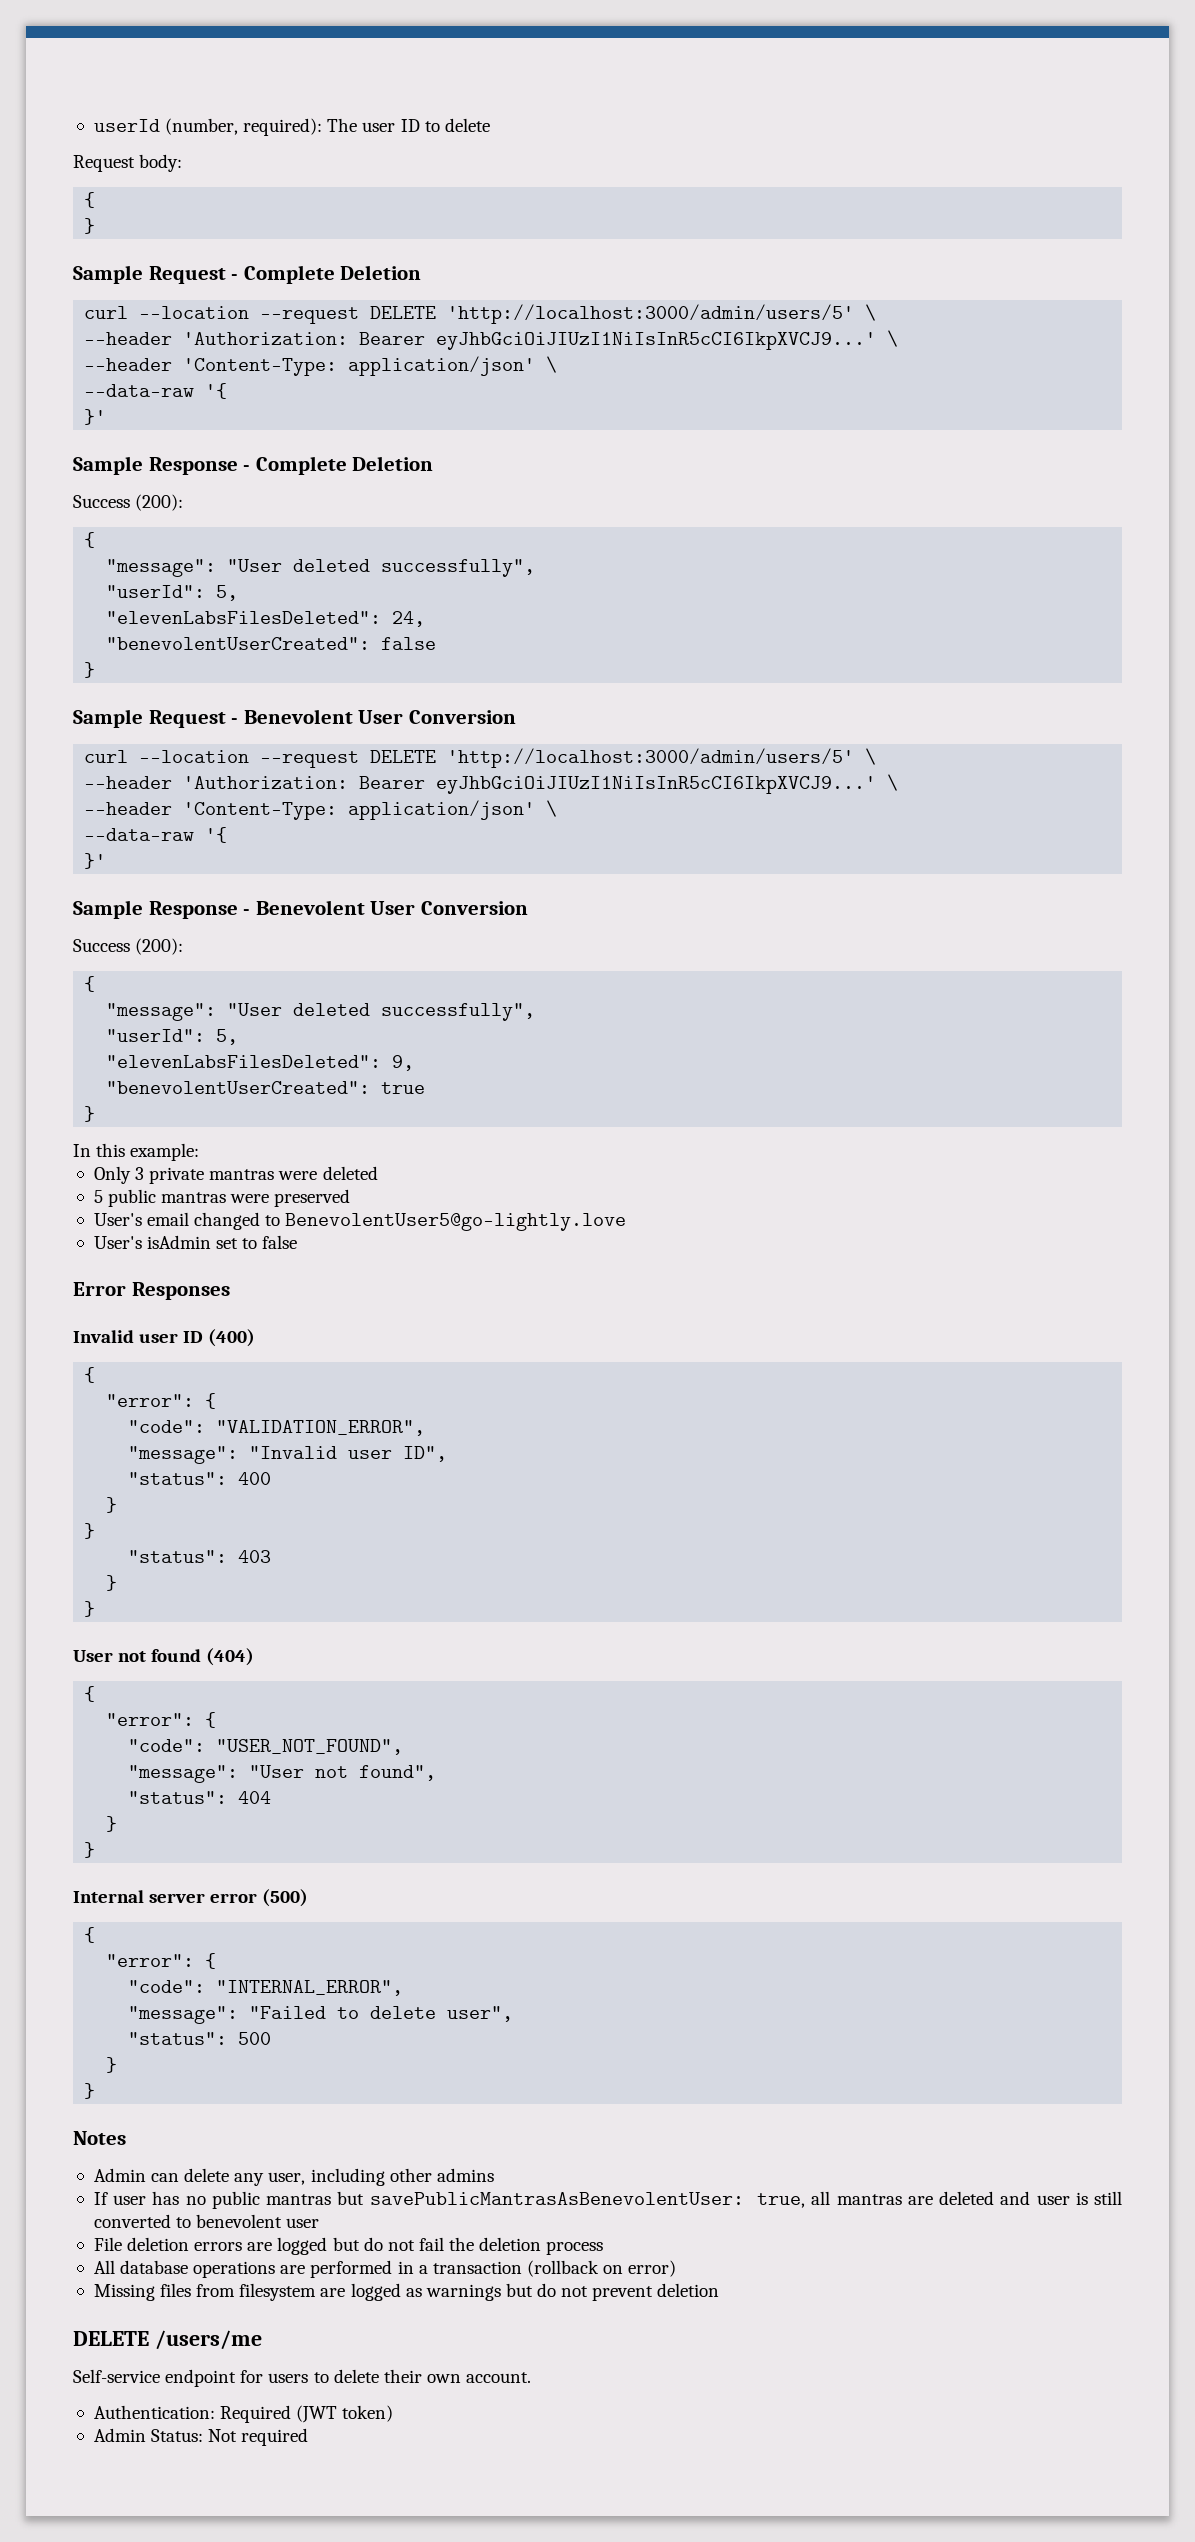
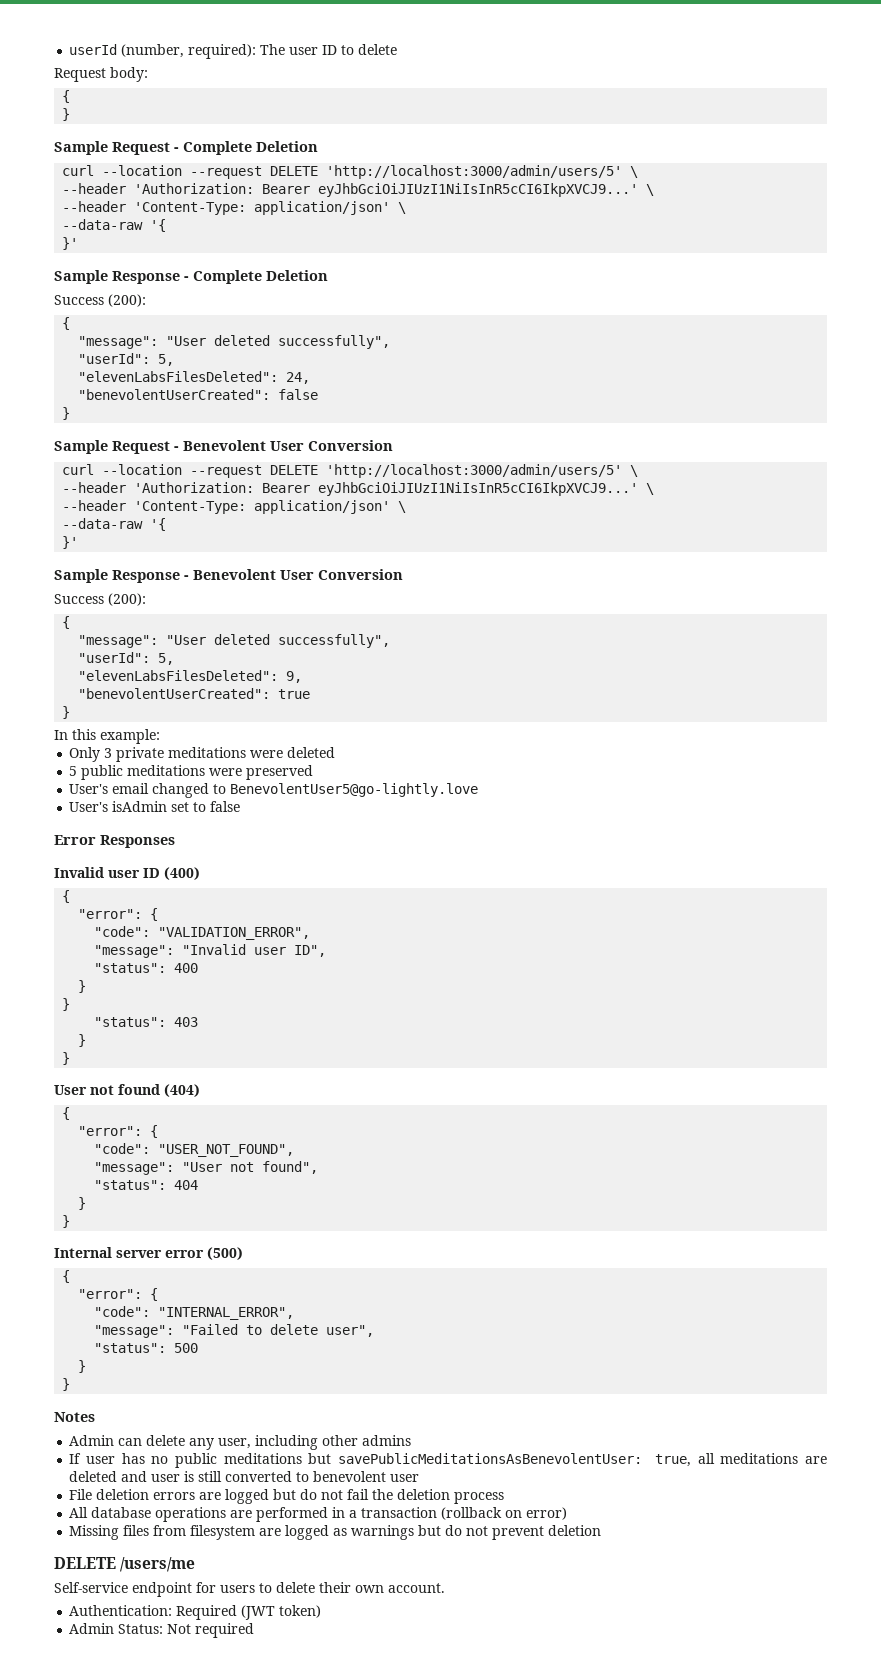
[209,1169,275,1180] mantras -> [168,747,247,758] meditations
[161,1192,227,1203] mantras -> [127,765,206,776] meditations
[266,2191,744,2205] mantras but savePublicMantrasAsBenevolentUser: -> [223,1453,642,1464] meditations but savePublicMeditationsAsBenevolentUser:
[836,2194,902,2205] mantras -> [720,1453,799,1464] meditations

